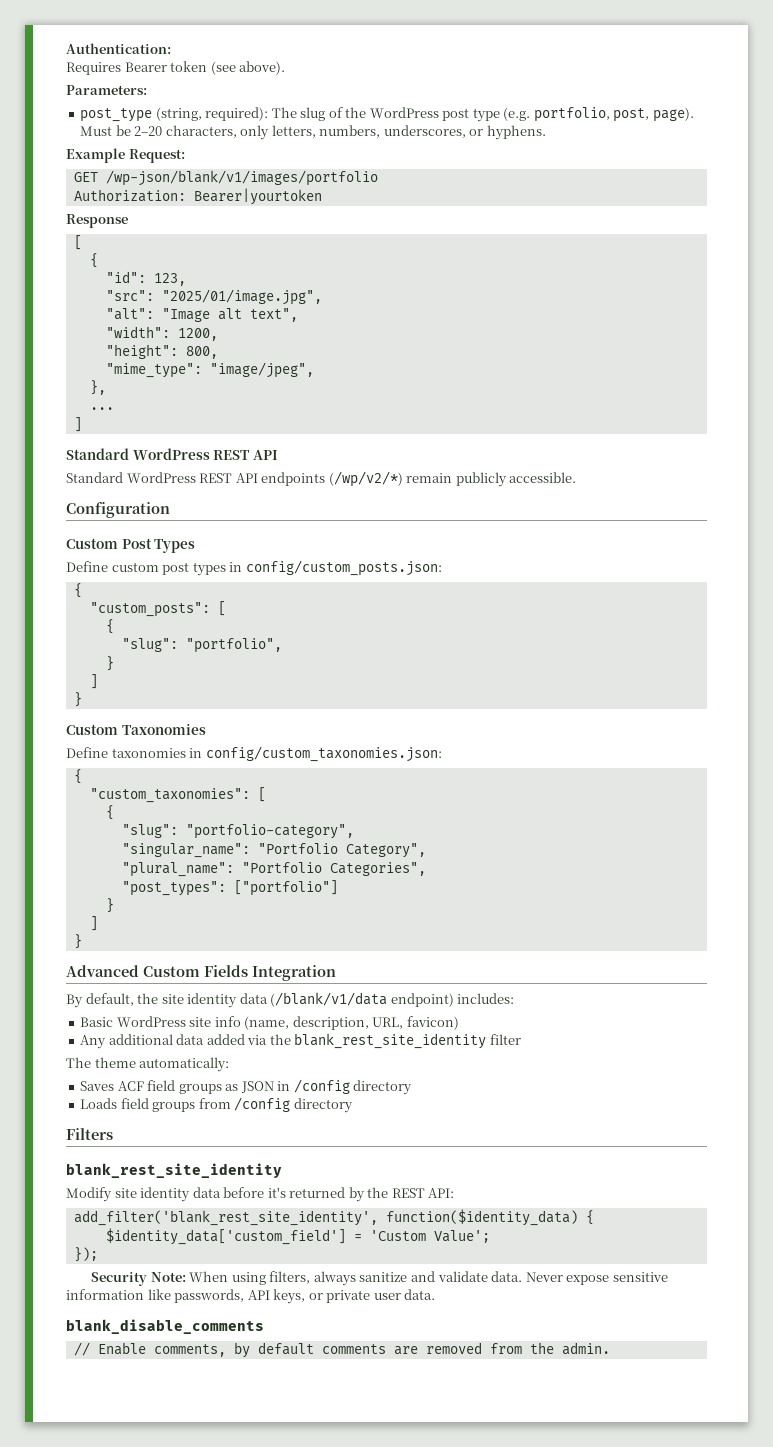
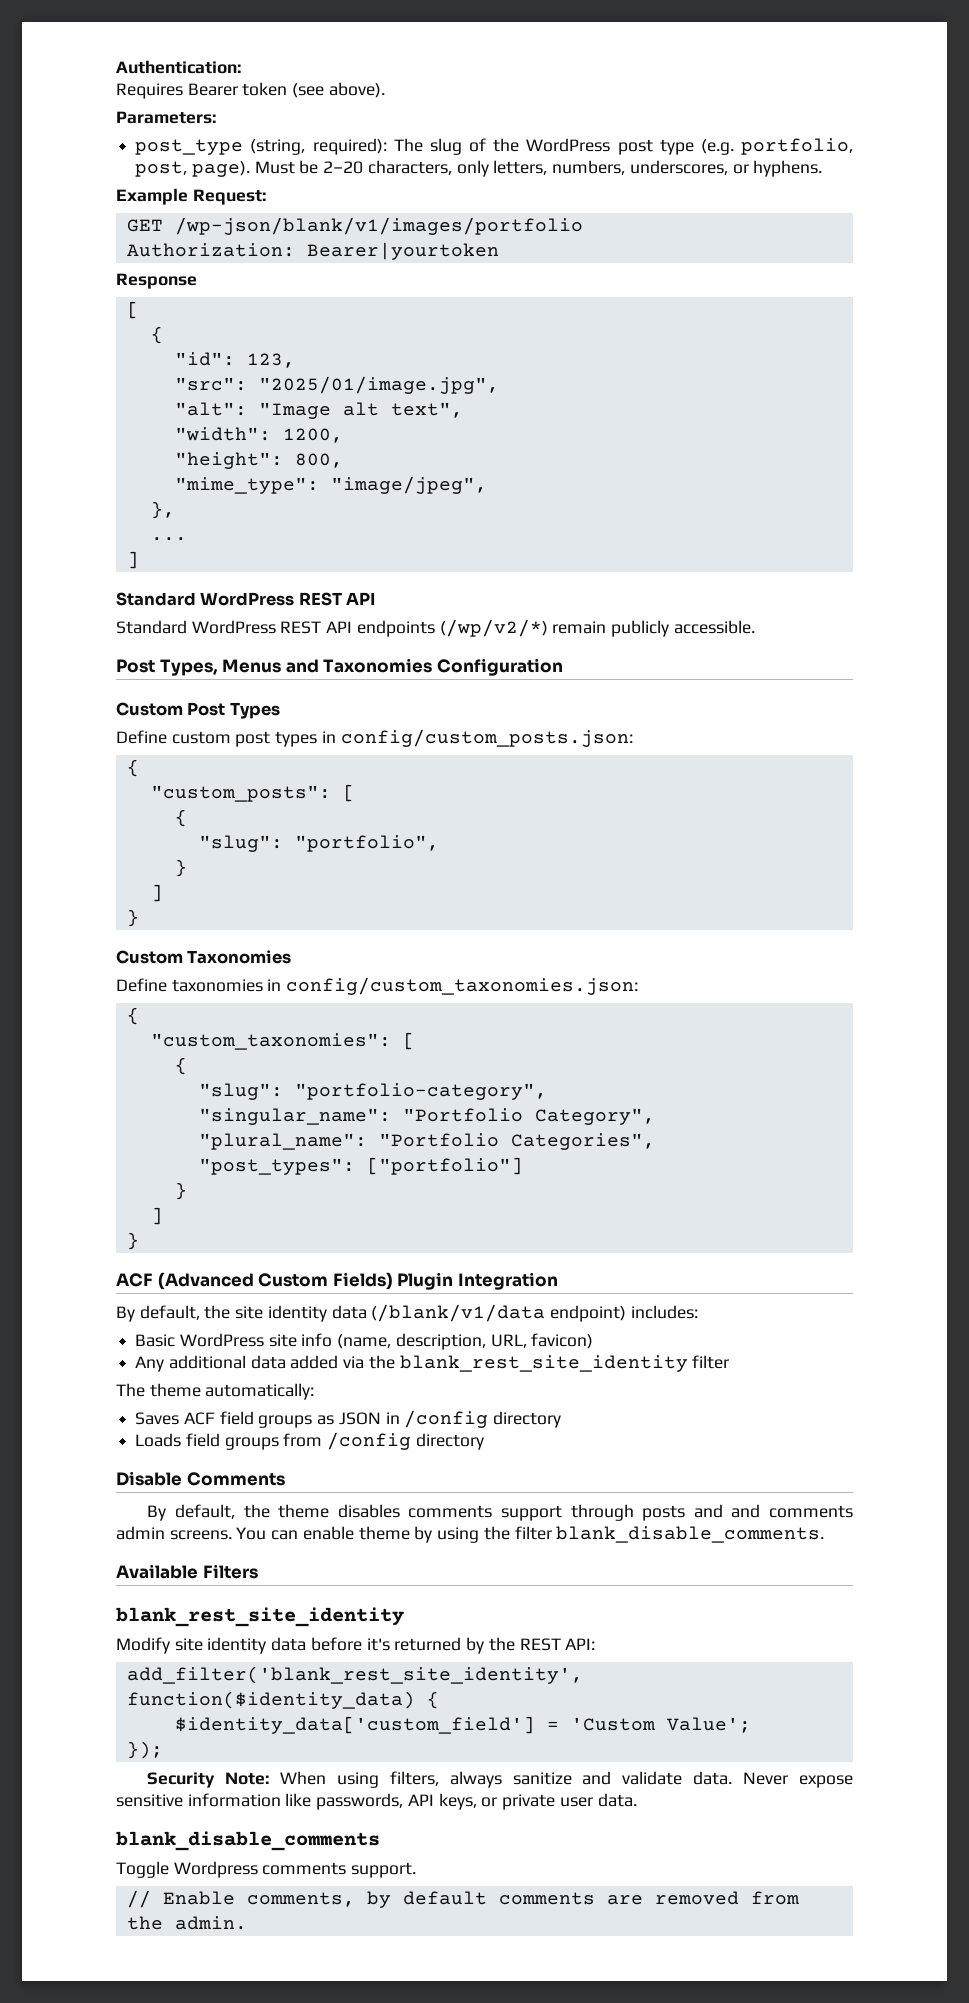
(577, 477) none -> [116,658,433,676] Post Types, Menus and Taxonomies
[66,965,248,977] Advanced Custom Fields -> [116,1272,454,1290] ACF (Advanced Custom Fields) Plugin
(353, 1105) none -> [116,1471,285,1486] [147,1504,853,1521] [116,1526,825,1543] [116,1564,198,1579] Disable Comments // By default, the theme disables comments support through posts and and comments admin screens. You can enable theme by using the filter blank_disable_comments. // Available
(264, 1326) none -> [116,1861,417,1878] // Toggle Wordpress comments support.

